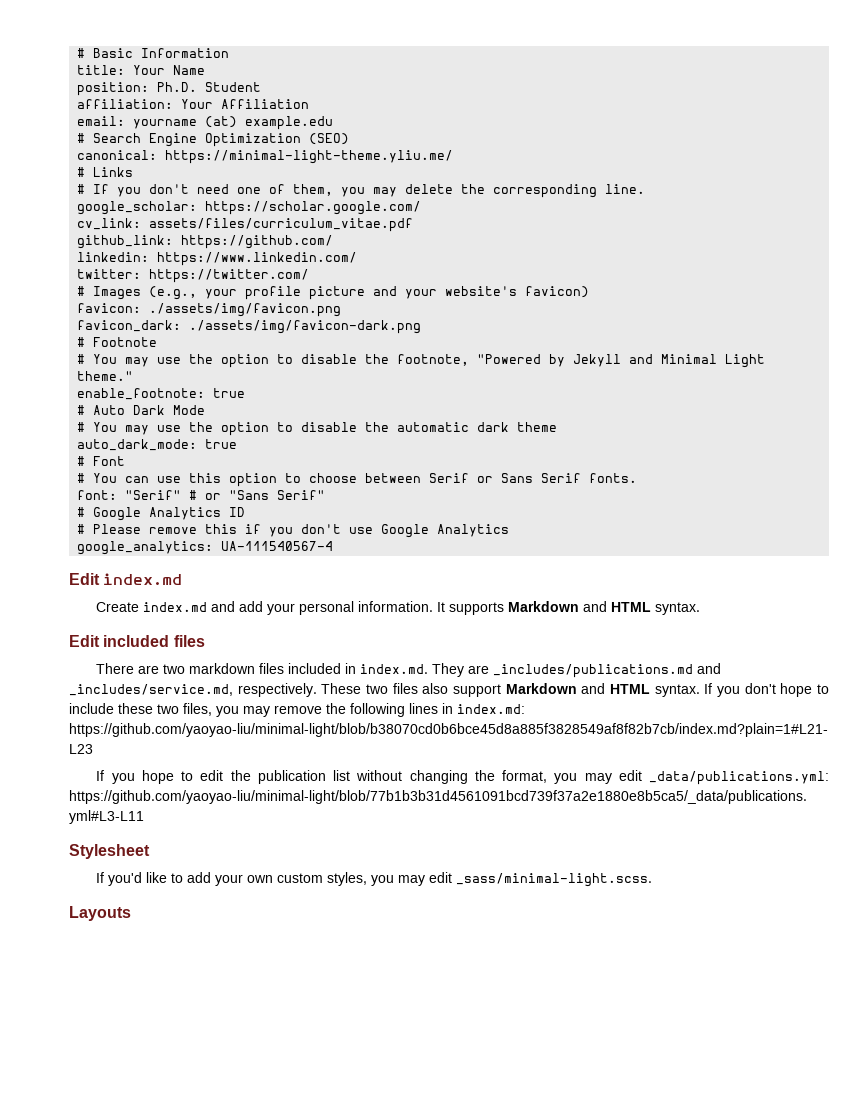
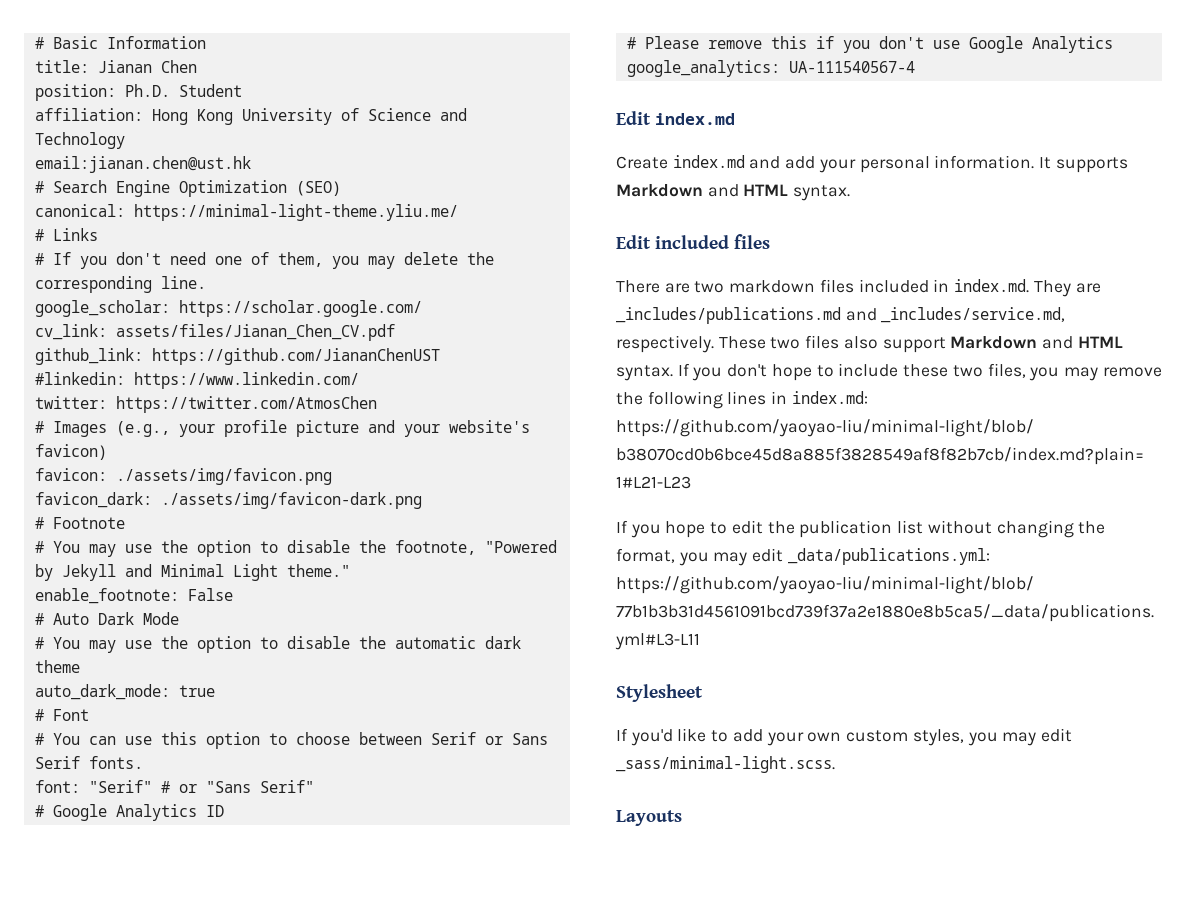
[133,65,206,75] Your Name -> [97,60,197,73] Jianan Chen
[181,99,310,109] [77,116,334,130] Your Affiliation // email: yourname (at) example.edu -> [151,108,467,125] [34,132,125,149] [34,156,251,173] Hong Kong University of Science and Technology // email:jianan.chen@ust.hk
[149,218,414,232] assets/files/curriculum_vitae.pdf -> [115,324,395,341] assets/files/Jianan_Chen_CV.pdf
[181,235,334,249] [77,252,150,262] https://github.com/ // linkedin: -> [151,348,440,365] [34,372,125,385] https://github.com/JiananChenUST // #linkedin:
[149,269,310,283] https://twitter.com/ -> [115,396,377,413] https://twitter.com/AtmosChen
[213,388,246,398] true -> [187,588,233,601] False

